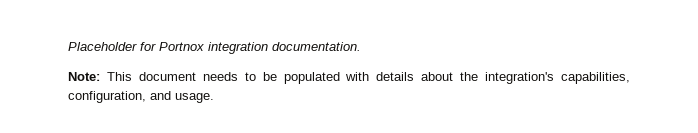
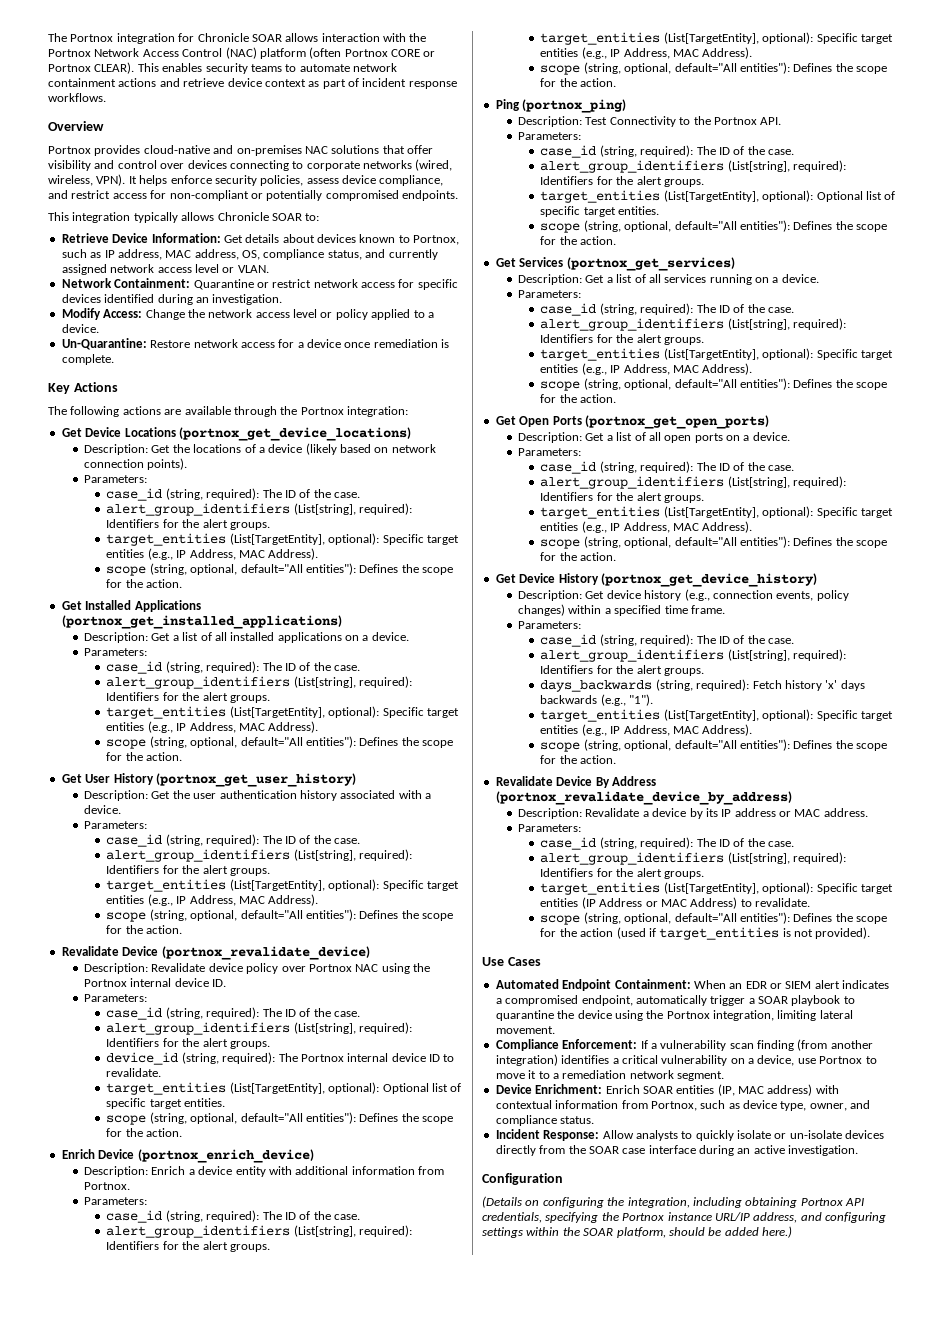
[68,42,361,54] [68,72,631,84] [68,91,214,103] Placeholder for Portnox integration documentation. // Note: This document needs to be populated with details about the integration's capabilities, configuration, and usage. -> [48,33,427,44] [48,47,436,59] [48,62,397,74] [48,78,457,89] [48,93,106,102] [48,121,104,131] [48,145,433,156] [48,159,453,171] [48,174,444,186] [48,190,458,201] [48,212,320,223] [61,233,460,245] [61,249,438,260] [61,264,269,275] [61,278,458,290] [61,294,283,305] [61,308,434,320] [61,324,99,333] [61,338,450,350] [61,354,114,365] [48,382,118,394] [48,406,408,417] [61,427,411,441] [84,443,436,455] [84,458,188,470] [84,475,148,483] [106,488,361,501] [106,503,413,516] [106,519,270,530] [106,533,459,546] [106,548,319,560] [106,563,454,576] [106,579,183,588] [61,600,201,612] [61,615,342,629] [84,632,409,643] [84,648,148,656] [106,661,361,674] [106,676,413,689] [106,692,270,703] [106,706,459,719] [106,721,319,733] [106,736,454,749] [106,752,183,761] [61,773,356,787] [84,790,432,801] [84,805,122,814] [84,821,148,829] [106,834,361,847] [106,849,413,862] [106,865,270,876] [106,879,459,892] [106,894,319,906] [106,909,454,922] [106,925,183,934] [61,946,370,960] [84,963,431,974] [84,978,227,987] [84,994,148,1002] [106,1007,361,1020] [106,1022,413,1035] [106,1038,270,1049] [106,1052,455,1065] [106,1068,162,1077] [106,1082,462,1095] [106,1098,226,1109] [106,1112,454,1125] [106,1128,183,1137] [61,1149,314,1163] [84,1166,445,1177] [84,1182,131,1190] [84,1197,148,1205] [106,1210,361,1223] [106,1225,413,1238] [106,1241,270,1252] [540,32,893,45] [540,47,753,59] [540,62,888,75] [540,78,617,87] [495,99,627,113] [518,116,782,127] [518,132,582,140] [540,145,795,158] [540,160,847,173] [540,176,704,187] [540,190,896,203] [540,206,660,217] [540,220,888,233] [540,236,617,245] [495,257,735,271] [518,274,819,285] [518,290,582,298] [540,303,795,316] [540,318,847,331] [540,334,704,345] [540,348,893,361] [540,363,753,375] [540,378,888,391] [540,394,617,403] [495,415,769,429] [518,432,790,443] [518,448,582,456] [540,461,795,474] [540,476,847,489] [540,492,704,503] [540,506,893,519] [540,521,753,533] [540,536,888,549] [540,552,617,561] [495,573,817,587] [518,589,849,601] [518,604,725,616] [518,621,582,629] [540,634,795,647] [540,649,847,662] [540,665,704,676] [540,679,865,692] [540,694,654,706] [540,709,893,722] [540,724,753,736] [540,739,888,752] [540,755,617,764] [495,776,656,788] [495,791,792,805] [518,808,868,819] [518,824,582,832] [540,837,795,850] [540,852,847,865] [540,868,704,879] [540,882,893,895] [540,897,811,909] [540,912,888,925] [540,927,871,940] [482,957,541,966] [495,979,890,991] [495,995,855,1006] [495,1010,853,1021] [495,1026,555,1034] [495,1039,873,1051] [495,1054,877,1066] [495,1070,724,1081] [495,1084,839,1096] [495,1100,871,1111] [495,1115,595,1126] [495,1129,885,1141] [495,1145,859,1156] [482,1173,563,1185] [482,1196,864,1208] [482,1212,886,1223] [482,1226,792,1238] The Portnox integration for Chronicle SOAR allows interaction with the Portnox Network Access Control (NAC) platform (often Portnox CORE or Portnox CLEAR). This enables security teams to automate network containment actions and retrieve device context as part of incident response workflows. // Overview // Portnox provides cloud-native and on-premises NAC solutions that offer visibility and control over devices connecting to corporate networks (wired, wireless, VPN). It helps enforce security policies, assess device compliance, and restrict access for non-compliant or potentially compromised endpoints. // This integration typically allows Chronicle SOAR to: // Retrieve Device Information: Get details about devices known to Portnox, such as IP address, MAC address, OS, compliance status, and currently assigned network access level or VLAN. // Network Containment: Quarantine or restrict network access for specific devices identified during an investigation. // Modify Access: Change the network access level or policy applied to a device. // Un-Quarantine: Restore network access for a device once remediation is complete. // Key Actions // The following actions are available through the Portnox integration: // Get Device Locations (portnox_get_device_locations) // Description: Get the locations of a device (likely based on network connection points). // Parameters: // case_id (string, required): The ID of the case. // alert_group_identifiers (List[string], required): Identifiers for the alert groups. // target_entities (List[TargetEntity], optional): Specific target entities (e.g., IP Address, MAC Address). // scope (string, optional, default="All entities"): Defines the scope for the action. // Get Installed Applications (portnox_get_installed_applications) // Description: Get a list of all installed applications on a device. // Parameters: // case_id (string, required): The ID of the case. // alert_group_identifiers (List[string], required): Identifiers for the alert groups. // target_entities (List[TargetEntity], optional): Specific target entities (e.g., IP Address, MAC Address). // scope (string, optional, default="All entities"): Defines the scope for the action. // Get User History (portnox_get_user_history) // Description: Get the user authentication history associated with a device. // Parameters: // case_id (string, required): The ID of the case. // alert_group_identifiers (List[string], required): Identifiers for the alert groups. // target_entities (List[TargetEntity], optional): Specific target entities (e.g., IP Address, MAC Address). // scope (string, optional, default="All entities"): Defines the scope for the action. // Revalidate Device (portnox_revalidate_device) // Description: Revalidate device policy over Portnox NAC using the Portnox internal device ID. // Parameters: // case_id (string, required): The ID of the case. // alert_group_identifiers (List[string], required): Identifiers for the alert groups. // device_id (string, required): The Portnox internal device ID to revalidate. // target_entities (List[TargetEntity], optional): Optional list of specific target entities. // scope (string, optional, default="All entities"): Defines the scope for the action. // Enrich Device (portnox_enrich_device) // Description: Enrich a device entity with additional information from Portnox. // Parameters: // case_id (string, required): The ID of the case. // alert_group_identifiers (List[string], required): Identifiers for the alert groups. // target_entities (List[TargetEntity], optional): Specific target entities (e.g., IP Address, MAC Address). // scope (string, optional, default="All entities"): Defines the scope for the action. // Ping (portnox_ping) // Description: Test Connectivity to the Portnox API. // Parameters: // case_id (string, required): The ID of the case. // alert_group_identifiers (List[string], required): Identifiers for the alert groups. // target_entities (List[TargetEntity], optional): Optional list of specific target entities. // scope (string, optional, default="All entities"): Defines the scope for the action. // Get Services (portnox_get_services) // Description: Get a list of all services running on a device. // Parameters: // case_id (string, required): The ID of the case. // alert_group_identifiers (List[string], required): Identifiers for the alert groups. // target_entities (List[TargetEntity], optional): Specific target entities (e.g., IP Address, MAC Address). // scope (string, optional, default="All entities"): Defines the scope for the action. // Get Open Ports (portnox_get_open_ports) // Description: Get a list of all open ports on a device. // Parameters: // case_id (string, required): The ID of the case. // alert_group_identifiers (List[string], required): Identifiers for the alert groups. // target_entities (List[TargetEntity], optional): Specific target entities (e.g., IP Address, MAC Address). // scope (string, optional, default="All entities"): Defines the scope for the action. // Get Device History (portnox_get_device_history) // Description: Get device history (e.g., connection events, policy changes) within a specified time frame. // Parameters: // case_id (string, required): The ID of the case. // alert_group_identifiers (List[string], required): Identifiers for the alert groups. // days_backwards (string, required): Fetch history 'x' days backwards (e.g., "1"). // target_entities (List[TargetEntity], optional): Specific target entities (e.g., IP Address, MAC Address). // scope (string, optional, default="All entities"): Defines the scope for the action. // Revalidate Device By Address (portnox_revalidate_device_by_address) // Description: Revalidate a device by its IP address or MAC address. // Parameters: // case_id (string, required): The ID of the case. // alert_group_identifiers (List[string], required): Identifiers for the alert groups. // target_entities (List[TargetEntity], optional): Specific target entities (IP Address or MAC Address) to revalidate. // scope (string, optional, default="All entities"): Defines the scope for the action (used if target_entities is not provided). // Use Cases // Automated Endpoint Containment: When an EDR or SIEM alert indicates a compromised endpoint, automatically trigger a SOAR playbook to quarantine the device using the Portnox integration, limiting lateral movement. // Compliance Enforcement: If a vulnerability scan finding (from another integration) identifies a critical vulnerability on a device, use Portnox to move it to a remediation network segment. // Device Enrichment: Enrich SOAR entities (IP, MAC address) with contextual information from Portnox, such as device type, owner, and compliance status. // Incident Response: Allow analysts to quickly isolate or un-isolate devices directly from the SOAR case interface during an active investigation. // Configuration // (Details on configuring the integration, including obtaining Portnox API credentials, specifying the Portnox instance URL/IP address, and configuring settings within the SOAR platform, should be added here.)

